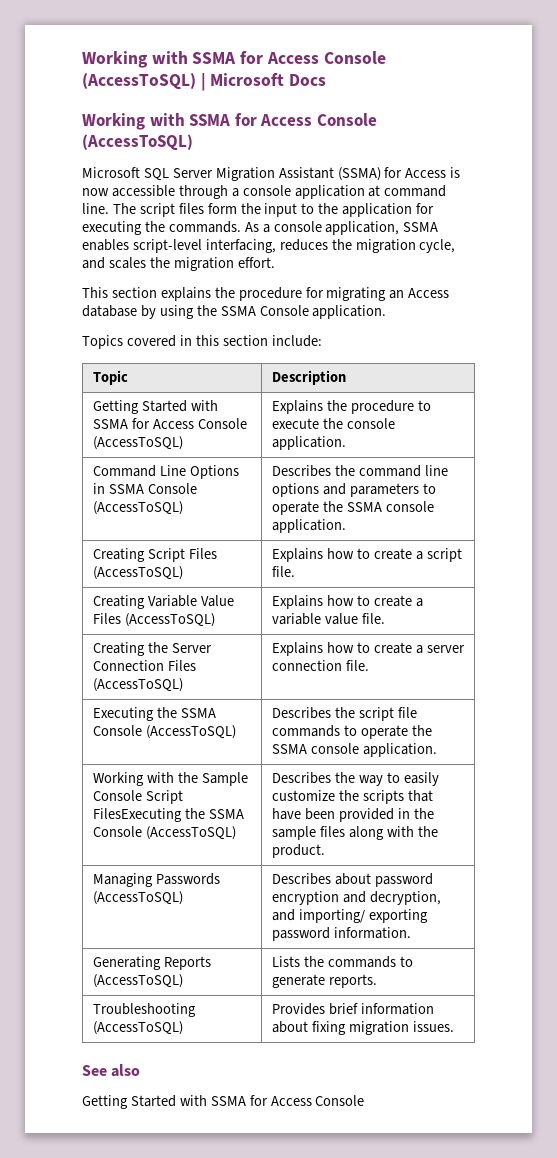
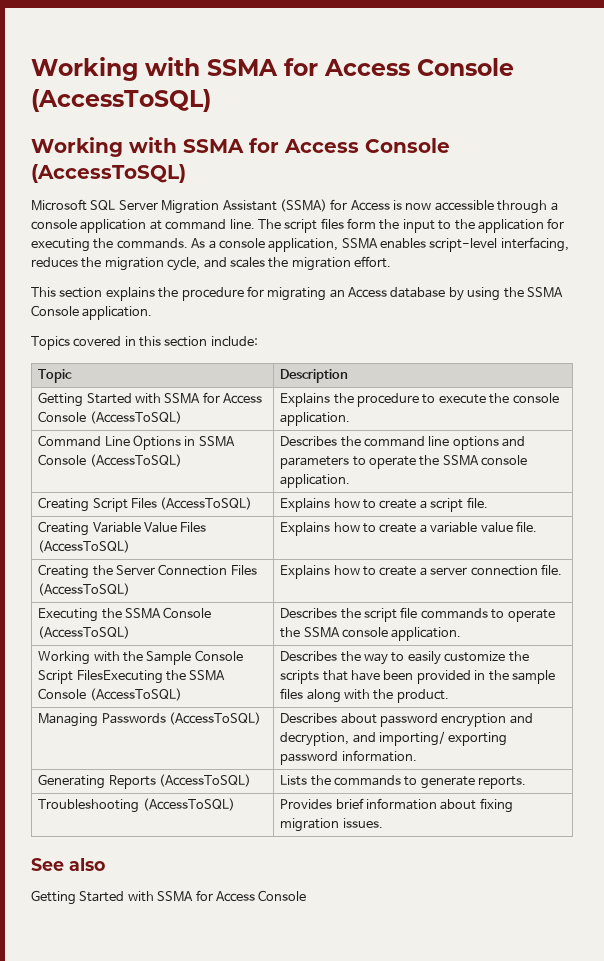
[82,51,386,68] [82,73,327,91] Working with SSMA for Access Console (AccessToSQL) | Microsoft Docs -> [31,57,514,81] [31,89,211,112] Working with SSMA for Access Console (AccessToSQL)

